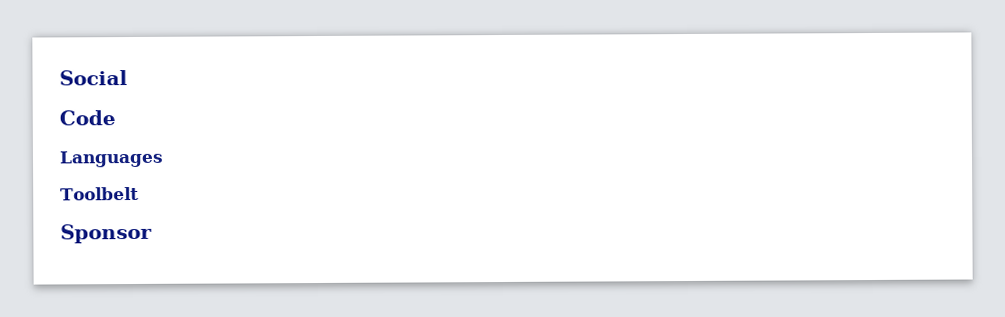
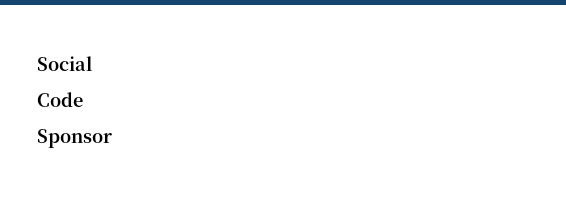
[59,150,164,168] [60,186,139,201] // Languages // Toolbelt -> (83, 99) none

